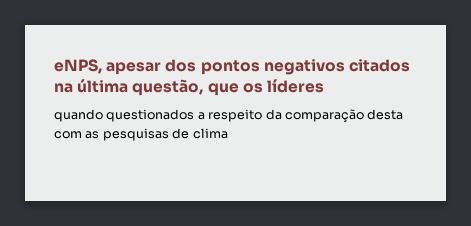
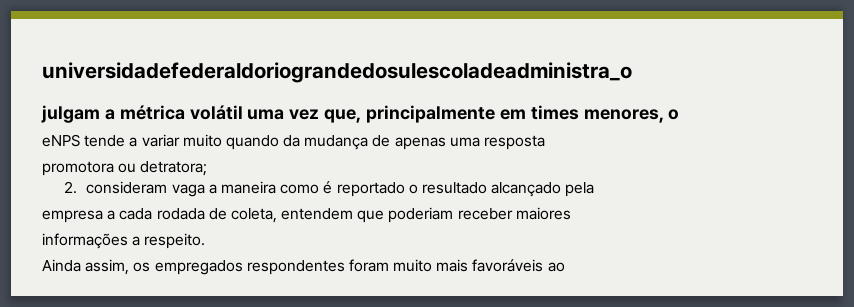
[54,59,410,75] [54,79,324,96] [54,109,404,123] [54,128,228,141] eNPS, apesar dos pontos negativos citados na última questão, que os líderes // quando questionados a respeito da comparação desta com as pesquisas de clima -> [42,62,632,83] [41,105,680,123] [42,134,546,150] [42,161,208,176] [64,181,595,197] [42,207,571,223] [42,233,206,249] [42,259,565,275] universidadefederaldoriograndedosulescoladeadministra_o // julgam a métrica volátil uma vez que, principalmente em times menores, o // eNPS tende a variar muito quando da mudança de apenas uma resposta // promotora ou detratora; // 2. consideram vaga a maneira como é reportado o resultado alcançado pela // empresa a cada rodada de coleta, entendem que poderiam receber maiores // informações a respeito. // Ainda assim, os empregados respondentes foram muito mais favoráveis ao

